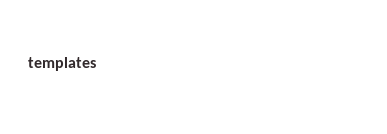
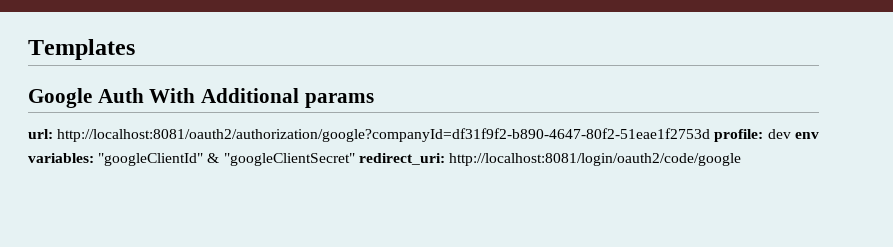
[28,57,96,71] templates -> [28,39,135,60] [28,88,374,108] [28,128,819,142] [28,153,741,166] Templates // Google Auth With Additional params // url: http://localhost:8081/oauth2/authorization/google?companyId=df31f9f2-b890-4647-80f2-51eae1f2753d profile: dev env variables: "googleClientId" & "googleClientSecret" redirect_uri: http://localhost:8081/login/oauth2/code/google

